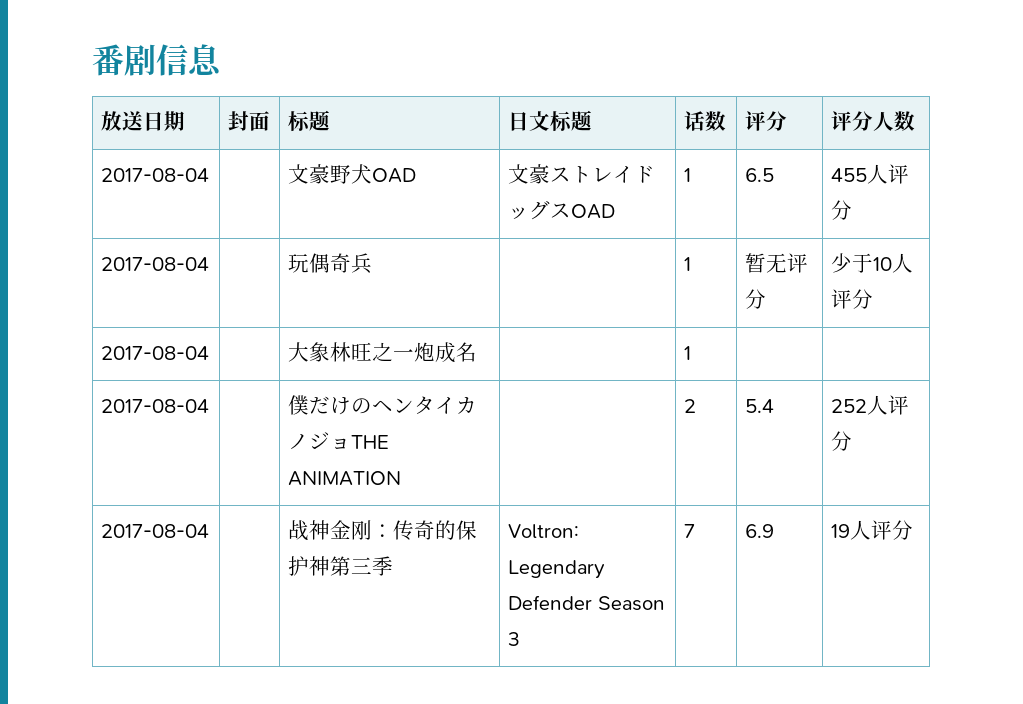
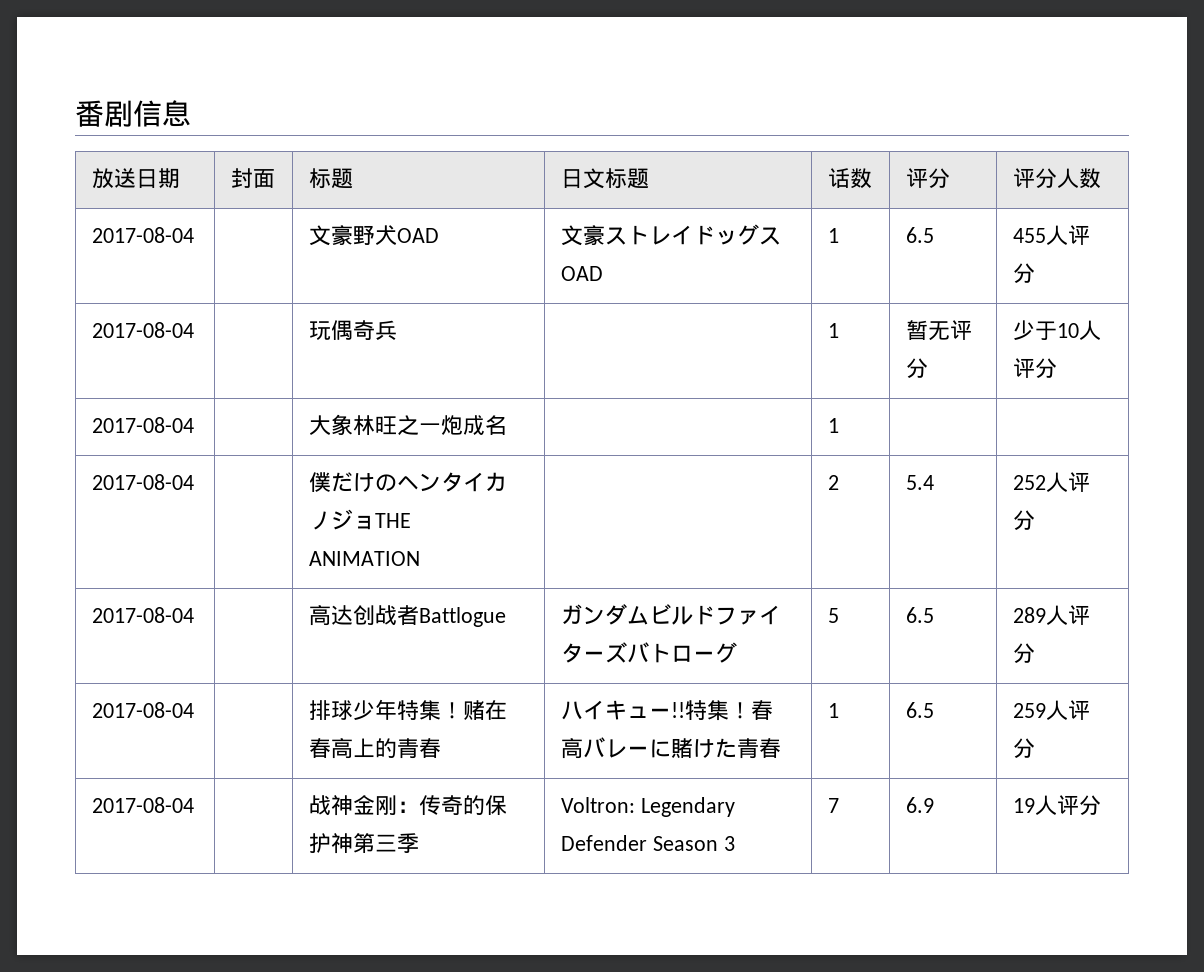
(853, 441) none -> [92,607,195,623] [309,605,507,627] [561,604,782,625] [561,642,738,663] [828,608,840,623] [906,607,935,623] [1013,605,1091,625] [1013,643,1036,663] [92,702,195,718] [309,699,508,721] [309,738,442,759] [561,700,774,721] [561,737,782,759] [828,703,840,718] [906,702,935,718] [1013,700,1091,720] [1013,738,1036,758] // 2017-08-04 | | 高达创战者Battlogue | ガンダムビルドファイターズバトローグ | 5 | 6.5 | 289人评分 // 2017-08-04 | | 排球少年特集！赌在春高上的青春 | ハイキュー!!特集！春高バレーに賭けた青春 | 1 | 6.5 | 259人评分

